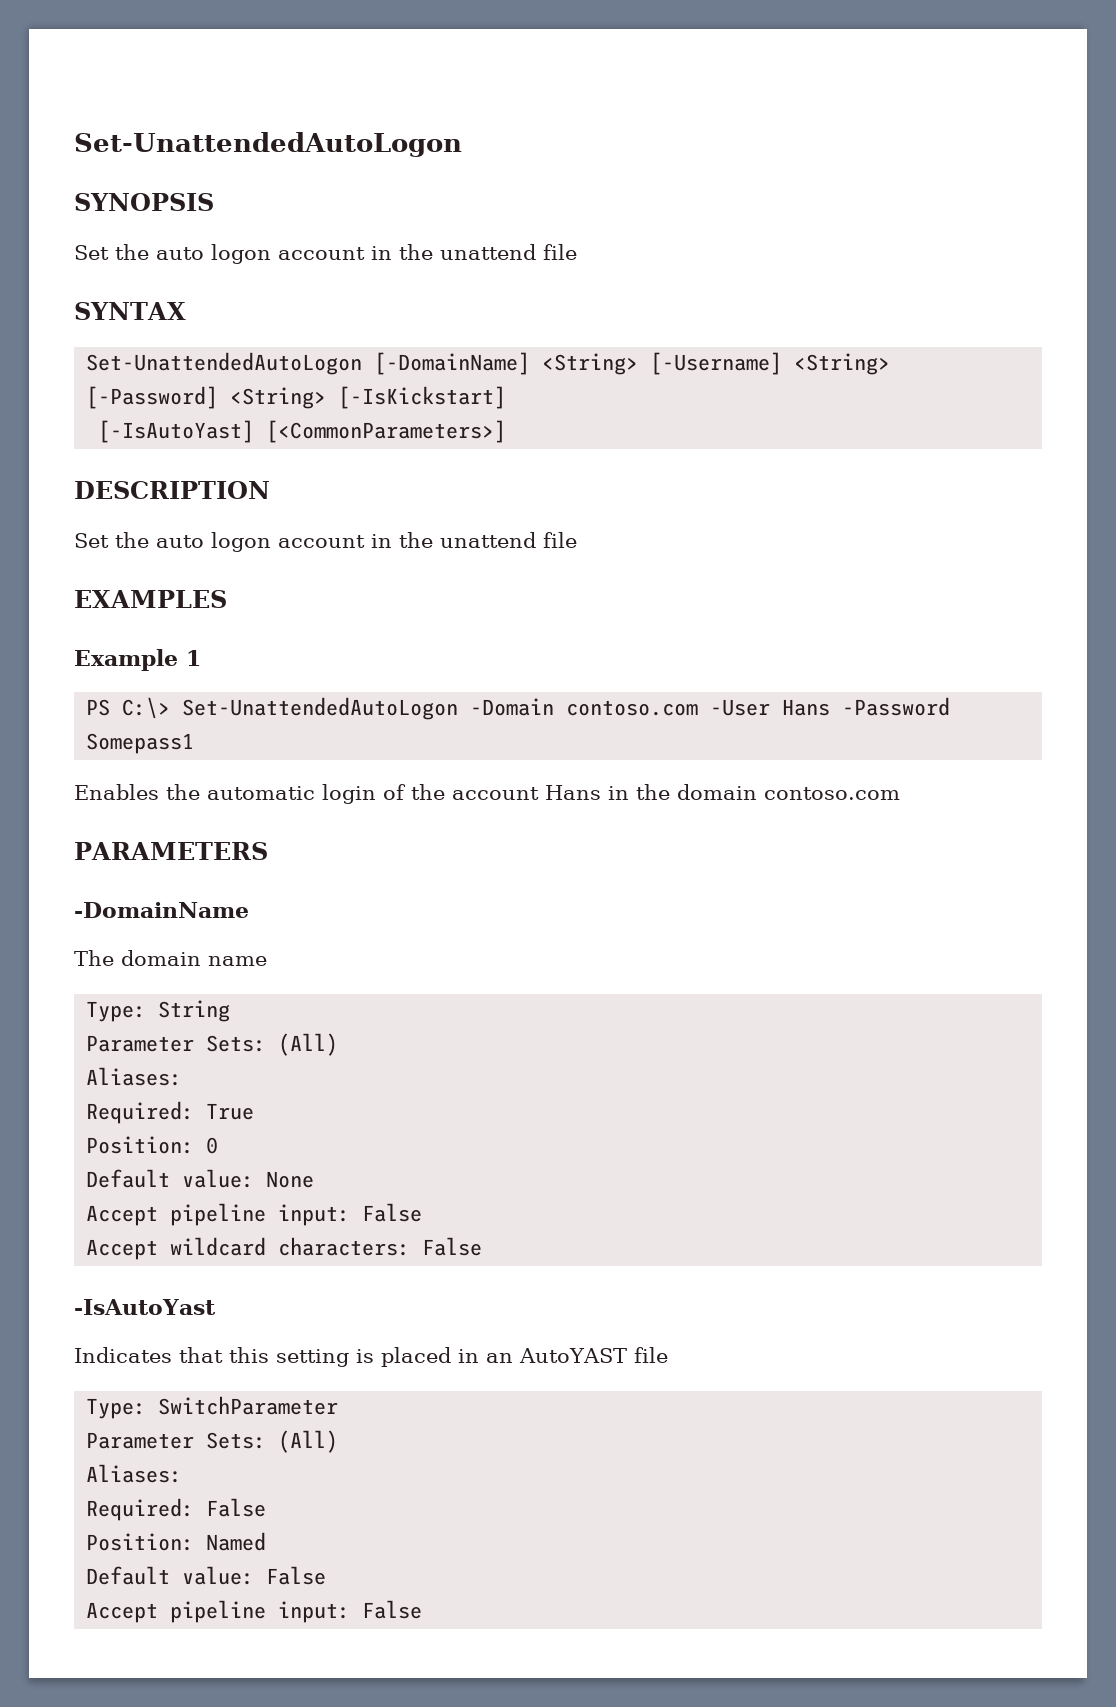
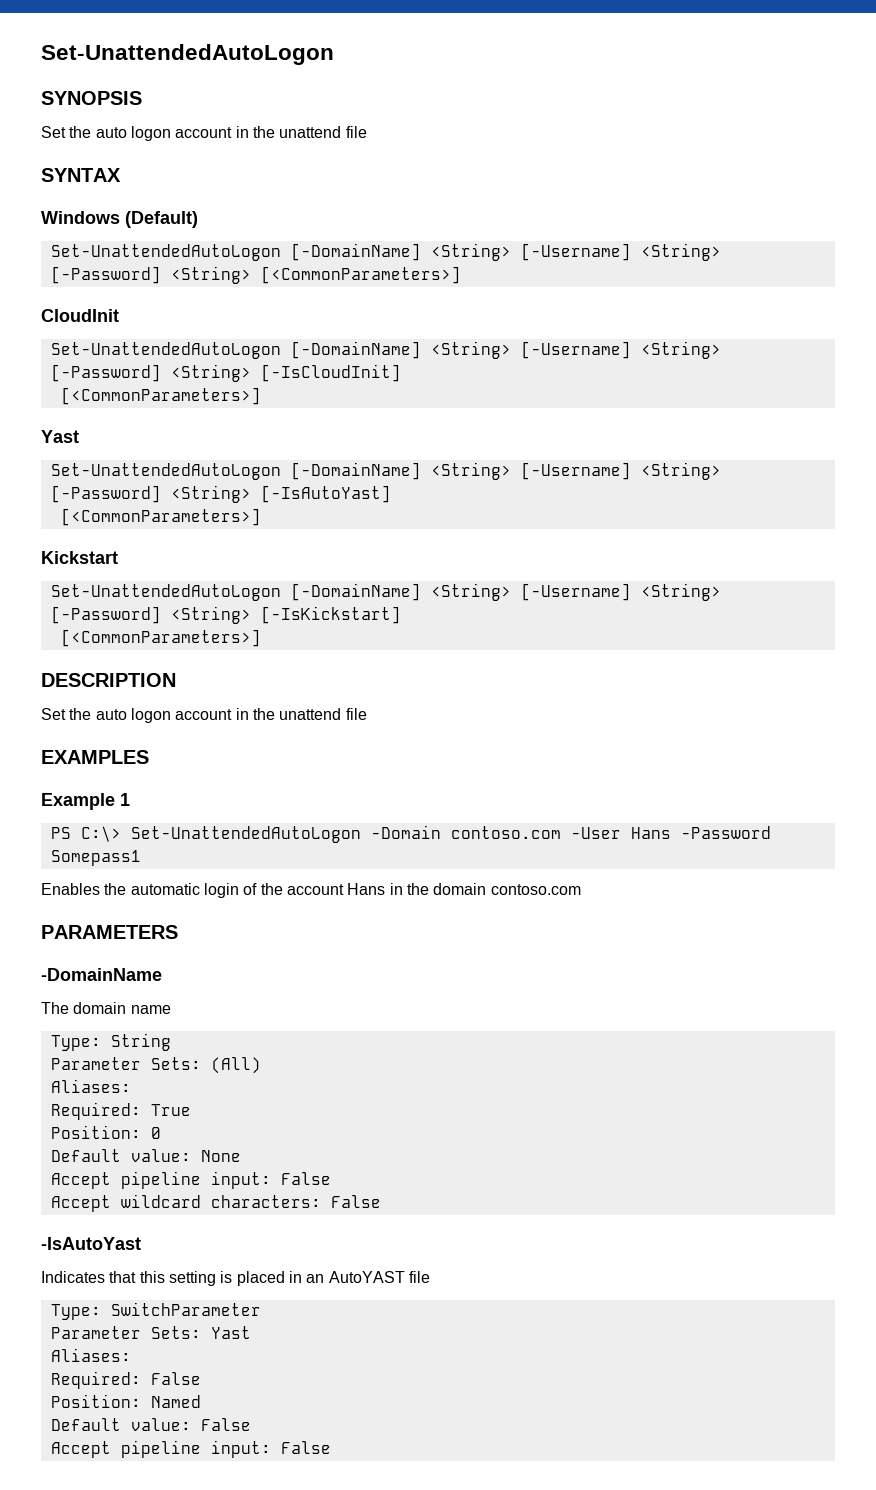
(186, 311) none -> [41,211,198,228] [50,243,721,261] [50,266,461,284] [41,309,119,322] [50,341,721,359] [50,364,401,382] [60,387,261,405] [41,430,79,443] [50,462,721,480] [50,485,391,503] [60,508,261,526] [41,551,118,564] // Windows (Default) // Set-UnattendedAutoLogon [-DomainName] <String> [-Username] <String> [-Password] <String> [<CommonParameters>] // CloudInit // Set-UnattendedAutoLogon [-DomainName] <String> [-Username] <String> [-Password] <String> [-IsCloudInit] // [<CommonParameters>] // Yast // Set-UnattendedAutoLogon [-DomainName] <String> [-Username] <String> [-Password] <String> [-IsAutoYast] // [<CommonParameters>] // Kickstart
[98,420,255,443] [-IsAutoYast] -> (401, 615) none
[278,1430,339,1453] (All) -> [210,1326,251,1339] Yast

